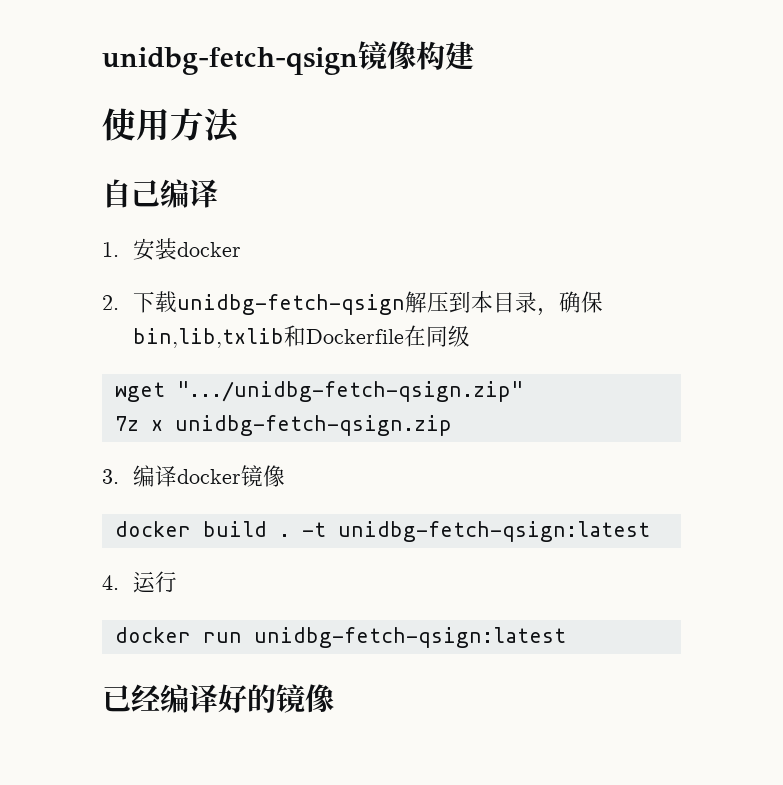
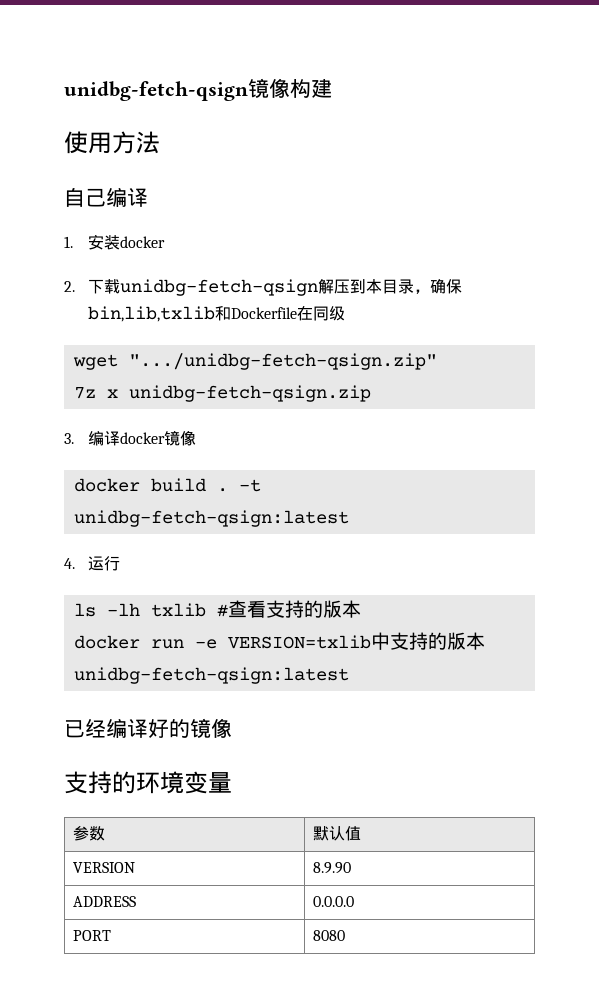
[114,627,242,643] docker run -> [73,600,361,618] [73,632,485,650] ls -lh txlib #查看支持的版本 // docker run -e VERSION=txlib中支持的版本
(334, 698) none -> [64,771,232,794] [72,826,105,841] [312,826,361,841] [72,862,135,873] [312,862,351,874] [72,896,136,907] [312,896,354,907] [72,930,111,941] [312,930,345,941] // 支持的环境变量 // 参数 | 默认值 // VERSION | 8.9.90 // ADDRESS | 0.0.0.0 // PORT | 8080

